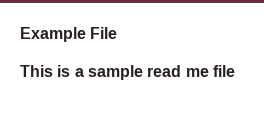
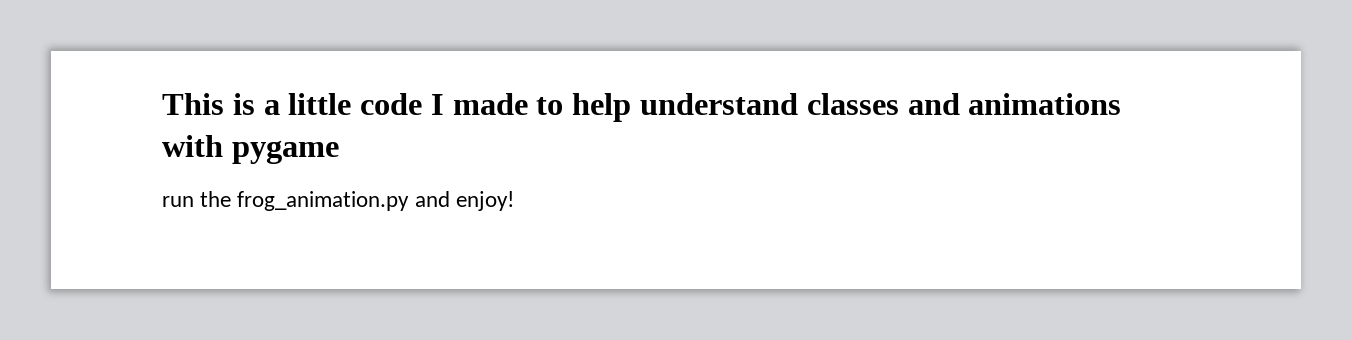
[20,27,118,42] Example File // -> (162, 104) none
[87,65,235,80] sample read me file -> [288,93,1122,122] [162,135,339,164] [162,191,514,211] little code I made to help understand classes and animations with pygame // run the frog_animation.py and enjoy!

